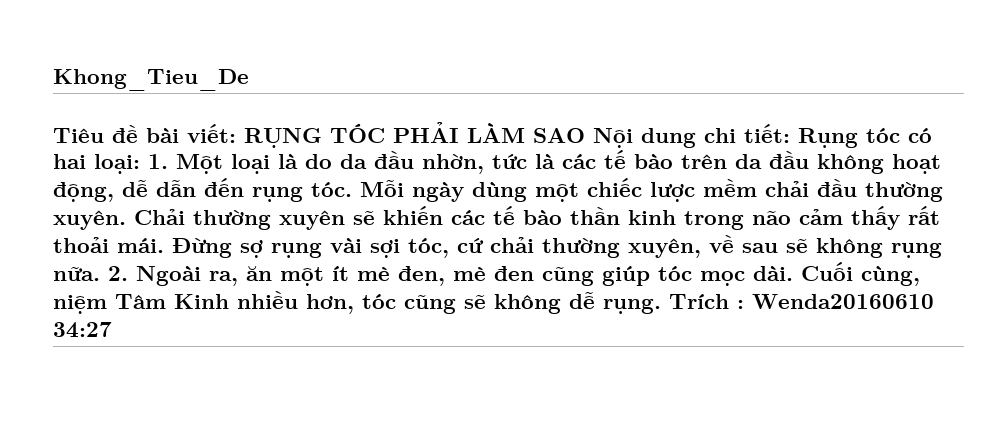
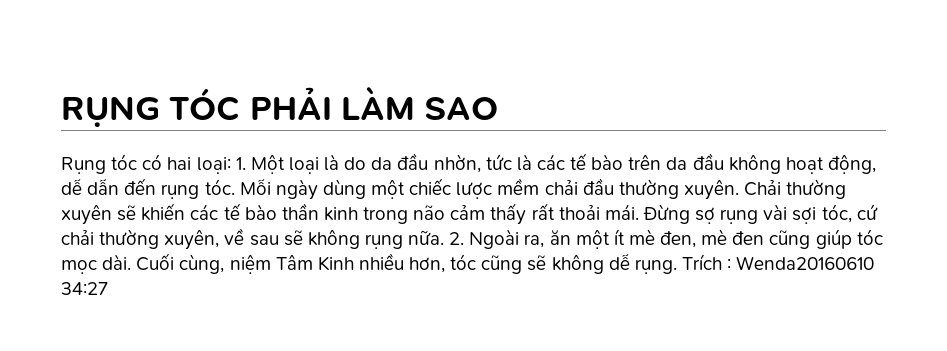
[53,69,249,91] [53,124,236,143] Khong_Tieu_De // Tiêu đề bài viết: -> (61, 111) none
[593,124,790,148] Nội dung chi tiết: -> (499, 108) //

